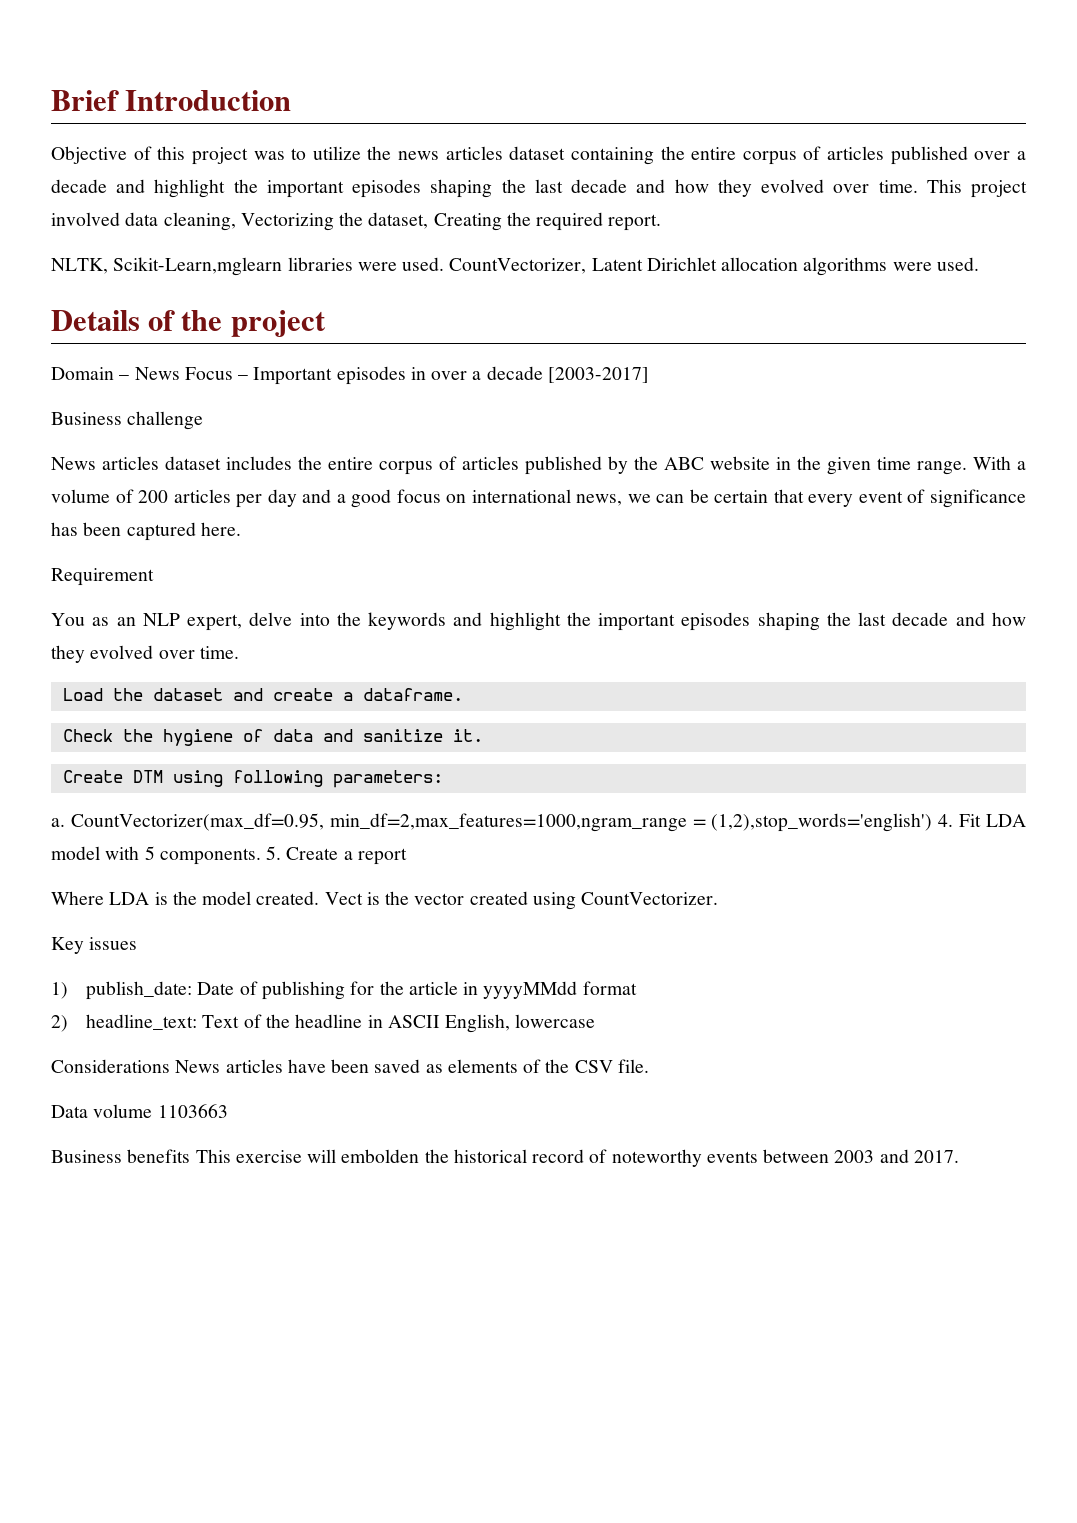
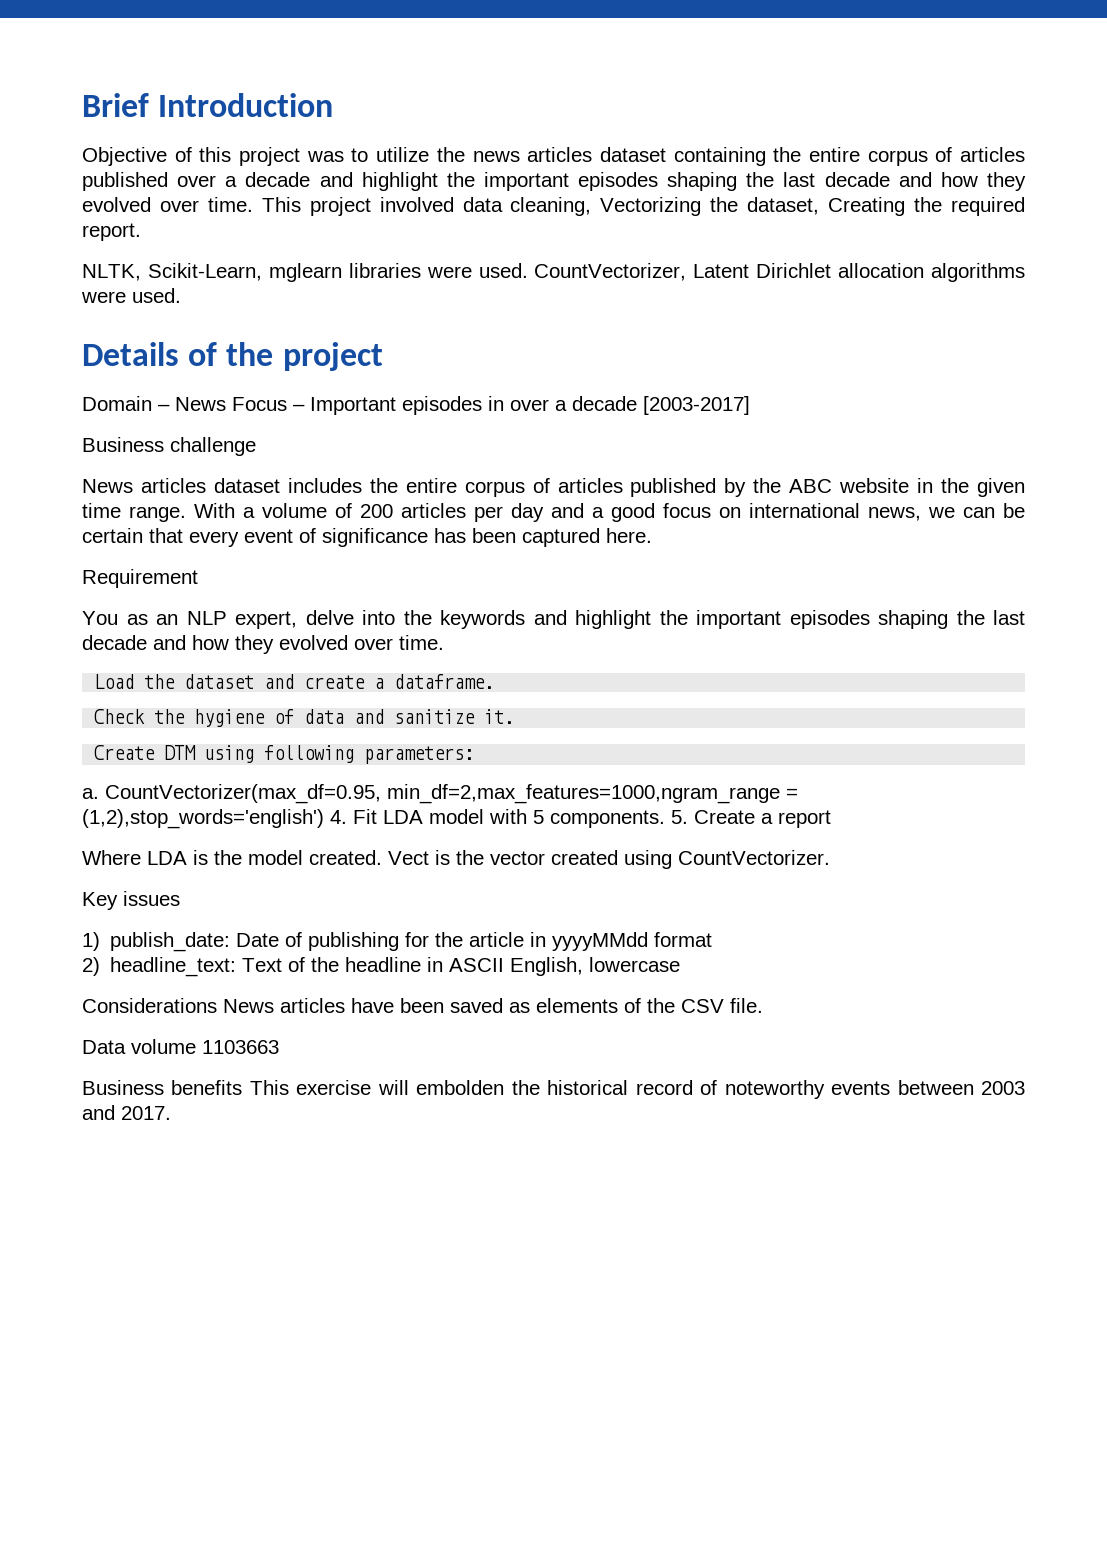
[113,257,283,276] Scikit-Learn,mglearn -> [147,263,342,282] Scikit-Learn, mglearn

